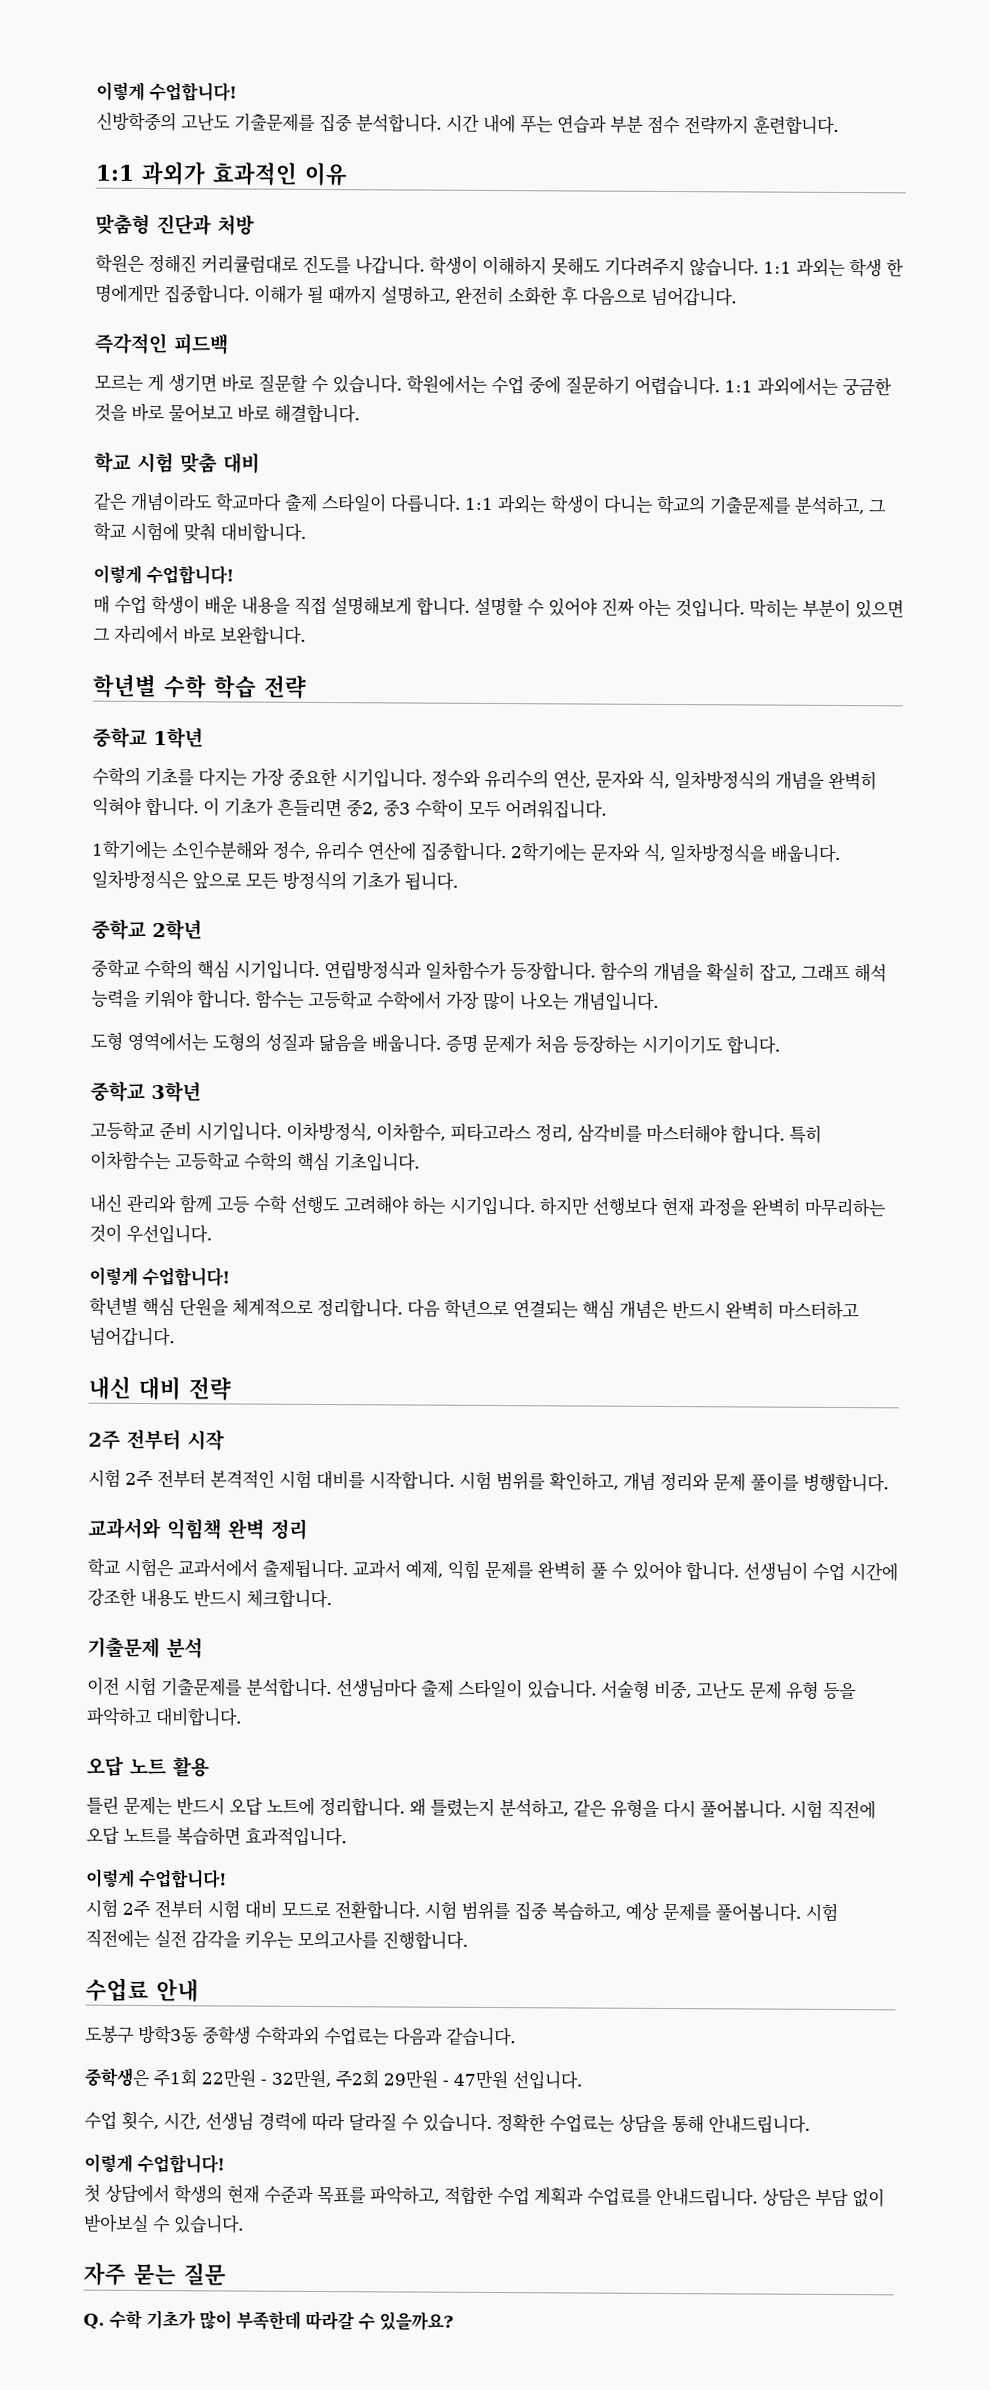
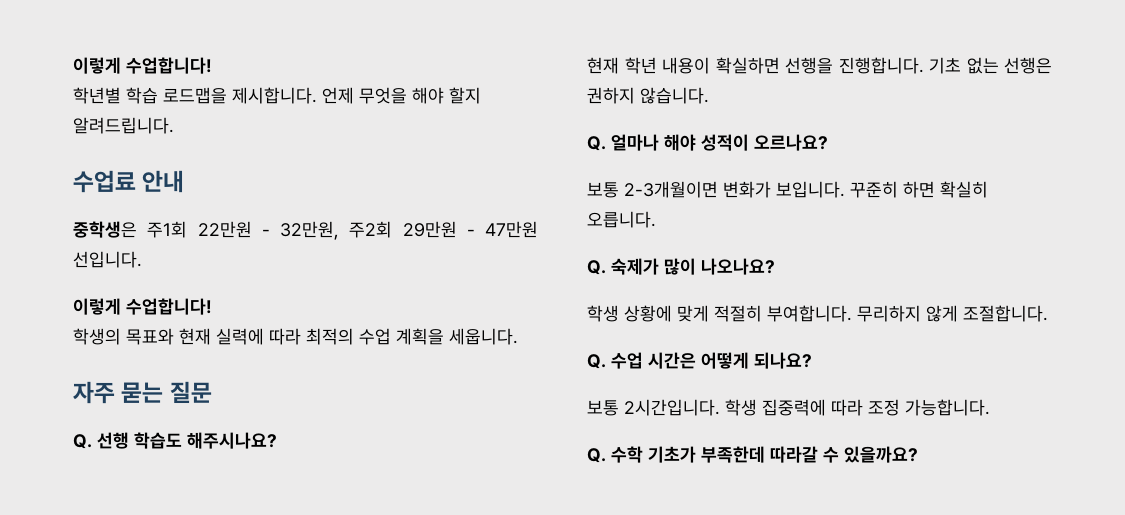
[96,81,237,102] [96,111,839,135] [95,160,347,187] [95,213,255,236] [95,253,904,278] [95,283,737,307] [94,332,228,355] [94,372,892,397] [94,402,360,424] [94,451,260,474] [93,491,887,516] [93,521,306,542] [93,564,234,585] [93,595,904,619] [93,624,306,645] [92,673,306,699] [92,726,203,749] [92,766,877,791] [92,796,607,819] [91,839,841,863] [91,869,458,891] [91,918,202,941] [91,958,887,983] [91,988,659,1011] [90,1031,780,1055] [90,1080,201,1103] [90,1120,822,1144] [90,1150,420,1172] [89,1193,886,1218] [89,1223,212,1244] [89,1266,230,1287] [89,1296,860,1321] [89,1326,175,1347] [88,1376,231,1401] [88,1428,225,1451] [88,1469,889,1493] [88,1517,308,1540] [87,1557,898,1582] [87,1587,332,1609] [87,1636,203,1659] [87,1676,857,1700] [86,1707,242,1727] [86,1755,210,1777] [86,1795,876,1820] [86,1826,347,1847] [86,1868,227,1889] [85,1899,838,1922] [85,1928,468,1950] [85,1977,199,2003] [85,2024,516,2047] 이렇게 수업합니다! // 신방학중의 고난도 기출문제를 집중 분석합니다. 시간 내에 푸는 연습과 부분 점수 전략까지 훈련합니다. // 1:1 과외가 효과적인 이유 // 맞춤형 진단과 처방 // 학원은 정해진 커리큘럼대로 진도를 나갑니다. 학생이 이해하지 못해도 기다려주지 않습니다. 1:1 과외는 학생 한 명에게만 집중합니다. 이해가 될 때까지 설명하고, 완전히 소화한 후 다음으로 넘어갑니다. // 즉각적인 피드백 // 모르는 게 생기면 바로 질문할 수 있습니다. 학원에서는 수업 중에 질문하기 어렵습니다. 1:1 과외에서는 궁금한 것을 바로 물어보고 바로 해결합니다. // 학교 시험 맞춤 대비 // 같은 개념이라도 학교마다 출제 스타일이 다릅니다. 1:1 과외는 학생이 다니는 학교의 기출문제를 분석하고, 그 학교 시험에 맞춰 대비합니다. // 이렇게 수업합니다! // 매 수업 학생이 배운 내용을 직접 설명해보게 합니다. 설명할 수 있어야 진짜 아는 것입니다. 막히는 부분이 있으면 그 자리에서 바로 보완합니다. // 학년별 수학 학습 전략 // 중학교 1학년 // 수학의 기초를 다지는 가장 중요한 시기입니다. 정수와 유리수의 연산, 문자와 식, 일차방정식의 개념을 완벽히 익혀야 합니다. 이 기초가 흔들리면 중2, 중3 수학이 모두 어려워집니다. // 1학기에는 소인수분해와 정수, 유리수 연산에 집중합니다. 2학기에는 문자와 식, 일차방정식을 배웁니다. 일차방정식은 앞으로 모든 방정식의 기초가 됩니다. // 중학교 2학년 // 중학교 수학의 핵심 시기입니다. 연립방정식과 일차함수가 등장합니다. 함수의 개념을 확실히 잡고, 그래프 해석 능력을 키워야 합니다. 함수는 고등학교 수학에서 가장 많이 나오는 개념입니다. // 도형 영역에서는 도형의 성질과 닮음을 배웁니다. 증명 문제가 처음 등장하는 시기이기도 합니다. // 중학교 3학년 // 고등학교 준비 시기입니다. 이차방정식, 이차함수, 피타고라스 정리, 삼각비를 마스터해야 합니다. 특히 이차함수는 고등학교 수학의 핵심 기초입니다. // 내신 관리와 함께 고등 수학 선행도 고려해야 하는 시기입니다. 하지만 선행보다 현재 과정을 완벽히 마무리하는 것이 우선입니다. // 이렇게 수업합니다! // 학년별 핵심 단원을 체계적으로 정리합니다. 다음 학년으로 연결되는 핵심 개념은 반드시 완벽히 마스터하고 넘어갑니다. // 내신 대비 전략 // 2주 전부터 시작 // 시험 2주 전부터 본격적인 시험 대비를 시작합니다. 시험 범위를 확인하고, 개념 정리와 문제 풀이를 병행합니다. // 교과서와 익힘책 완벽 정리 // 학교 시험은 교과서에서 출제됩니다. 교과서 예제, 익힘 문제를 완벽히 풀 수 있어야 합니다. 선생님이 수업 시간에 강조한 내용도 반드시 체크합니다. // 기출문제 분석 // 이전 시험 기출문제를 분석합니다. 선생님마다 출제 스타일이 있습니다. 서술형 비중, 고난도 문제 유형 등을 파악하고 대비합니다. // 오답 노트 활용 // 틀린 문제는 반드시 오답 노트에 정리합니다. 왜 틀렸는지 분석하고, 같은 유형을 다시 풀어봅니다. 시험 직전에 오답 노트를 복습하면 효과적입니다. // 이렇게 수업합니다! // 시험 2주 전부터 시험 대비 모드로 전환합니다. 시험 범위를 집중 복습하고, 예상 문제를 풀어봅니다. 시험 직전에는 실전 감각을 키우는 모의고사를 진행합니다. // 수업료 안내 // 도봉구 방학3동 중학생 수학과외 수업료는 다음과 같습니다. -> [73,57,212,74] [73,87,481,104] [73,117,174,134] [73,170,185,193] 이렇게 수업합니다! // 학년별 학습 로드맵을 제시합니다. 언제 무엇을 해야 할지 알려드립니다. // 수업료 안내
[84,2111,810,2134] [84,2153,225,2174] [84,2183,885,2208] [84,2213,244,2234] [83,2262,226,2286] 수업 횟수, 시간, 선생님 경력에 따라 달라질 수 있습니다. 정확한 수업료는 상담을 통해 안내드립니다. // 이렇게 수업합니다! // 첫 상담에서 학생의 현재 수준과 목표를 파악하고, 적합한 수업 계획과 수업료를 안내드립니다. 상담은 부담 없이 받아보실 수 있습니다. // 자주 묻는 질문 -> [73,298,212,315] [73,328,518,345] [73,381,212,404] [73,432,277,449] [587,57,1052,74] [587,87,709,104] [587,134,828,151] [587,181,988,198] [587,211,656,228] [587,258,775,275] [587,305,1048,322] [587,352,812,369] [587,399,990,416] 이렇게 수업합니다! // 학생의 목표와 현재 실력에 따라 최적의 수업 계획을 세웁니다. // 자주 묻는 질문 // Q. 선행 학습도 해주시나요? // 현재 학년 내용이 확실하면 선행을 진행합니다. 기초 없는 선행은 권하지 않습니다. // Q. 얼마나 해야 성적이 오르나요? // 보통 2-3개월이면 변화가 보입니다. 꾸준히 하면 확실히 오릅니다. // Q. 숙제가 많이 나오나요? // 학생 상황에 맞게 적절히 부여합니다. 무리하지 않게 조절합니다. // Q. 수업 시간은 어떻게 되나요? // 보통 2시간입니다. 학생 집중력에 따라 조정 가능합니다.
[198,2310,232,2330] 많이 -> (696, 454) none

